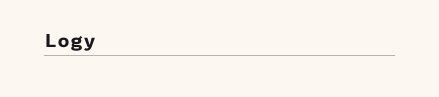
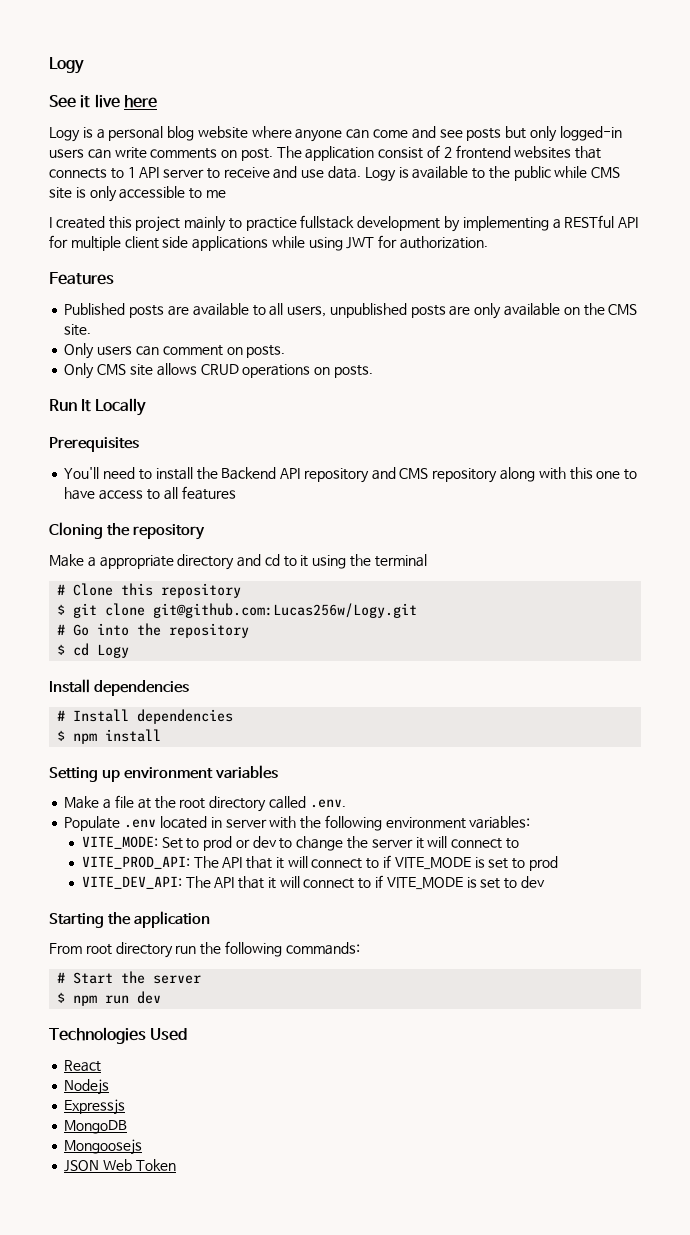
[44,34,96,51] Logy -> [49,57,84,74] [49,94,157,108] [49,126,622,142] [49,145,602,161] [49,166,621,182] [49,186,226,202] [49,215,639,232] [49,235,489,251] [49,272,114,285] [64,303,638,319] [64,324,92,336] [64,343,286,359] [64,363,373,379] [49,398,147,416] [49,437,139,452] [64,467,638,483] [64,486,236,500] [49,522,205,540] [49,554,427,570] [57,583,242,598] [57,603,418,618] [57,623,250,638] [57,643,130,658] [49,679,189,696] [57,709,234,724] [57,729,162,744] [49,765,278,782] [64,795,346,812] [64,815,531,831] [81,836,519,851] [81,855,558,871] [81,875,545,890] [49,911,210,928] [49,941,360,958] [57,971,202,984] [57,991,162,1006] [49,1027,188,1044] [64,1060,102,1072] [64,1079,110,1095] [64,1099,126,1115] [64,1120,128,1134] [64,1139,143,1155] [64,1159,176,1172] Logy // See it live here // Logy is a personal blog website where anyone can come and see posts but only logged-in users can write comments on post. The application consist of 2 frontend websites that connects to 1 API server to receive and use data. Logy is available to the public while CMS site is only accessible to me // I created this project mainly to practice fullstack development by implementing a RESTful API for multiple client side applications while using JWT for authorization. // Features // Published posts are available to all users, unpublished posts are only available on the CMS site. // Only users can comment on posts. // Only CMS site allows CRUD operations on posts. // Run It Locally // Prerequisites // You'll need to install the Backend API repository and CMS repository along with this one to have access to all features // Cloning the repository // Make a appropriate directory and cd to it using the terminal // # Clone this repository // $ git clone git@github.com:Lucas256w/Logy.git // # Go into the repository // $ cd Logy // Install dependencies // # Install dependencies // $ npm install // Setting up environment variables // Make a file at the root directory called .env. // Populate .env located in server with the following environment variables: // VITE_MODE: Set to prod or dev to change the server it will connect to // VITE_PROD_API: The API that it will connect to if VITE_MODE is set to prod // VITE_DEV_API: The API that it will connect to if VITE_MODE is set to dev // Starting the application // From root directory run the following commands: // # Start the server // $ npm run dev // Technologies Used // React // Nodejs // Expressjs // MongoDB // Mongoosejs // JSON Web Token

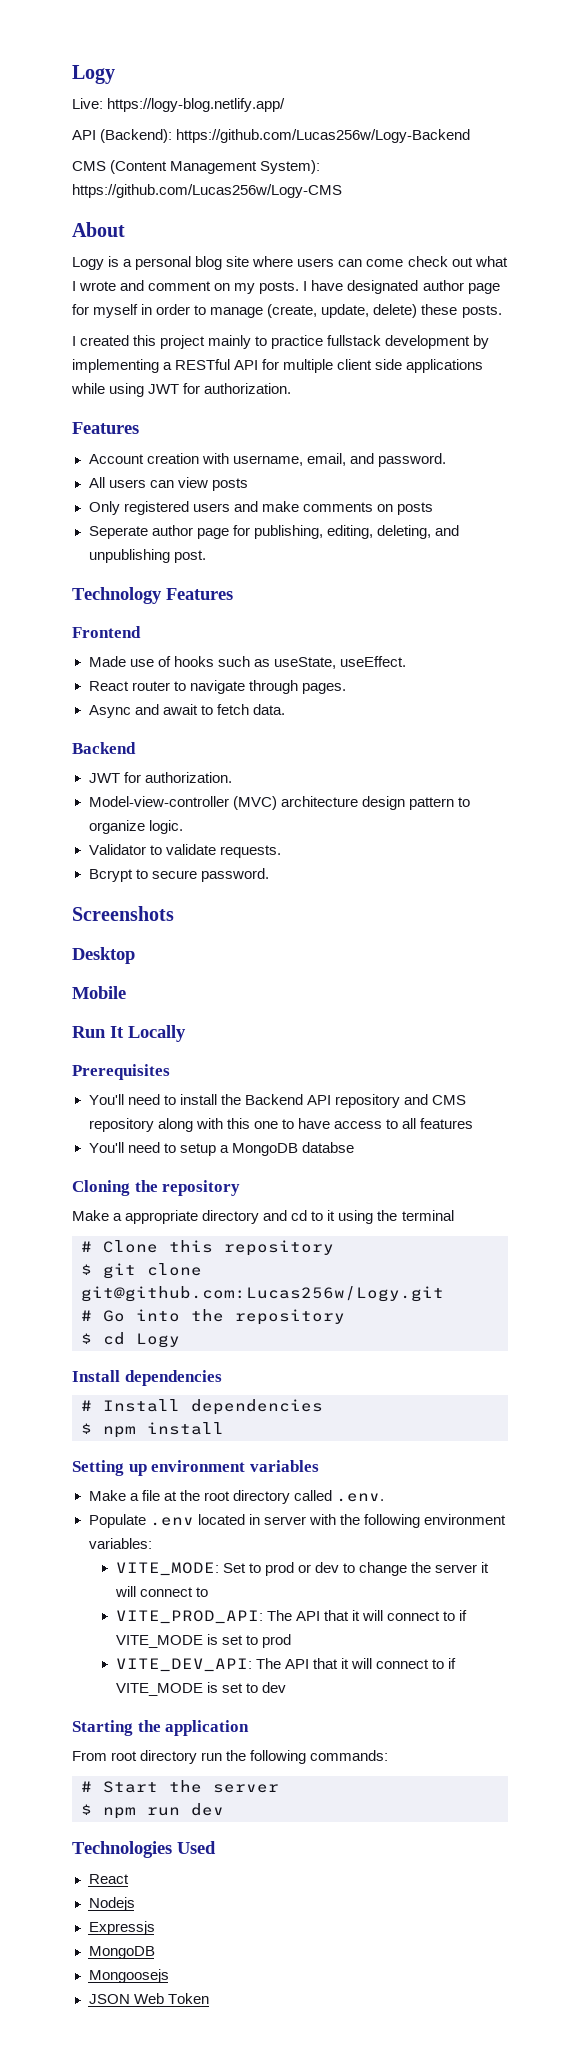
[49,57,84,74] [49,94,157,108] Logy // See it live here -> [72,65,115,84] [72,98,286,112] [72,129,471,143] [72,160,321,174] [72,184,342,198] [72,222,125,237] Logy // Live: https://logy-blog.netlify.app/ // API (Backend): https://github.com/Lucas256w/Logy-Backend // CMS (Content Management System): https://github.com/Lucas256w/Logy-CMS // About
[197,126,622,142] [49,145,602,161] [49,166,621,182] [49,186,226,202] website where anyone can come and see posts but only logged-in users can write comments on post. The application consist of 2 frontend websites that connects to 1 API server to receive and use data. Logy is available to the public while CMS site is only accessible to me -> [226,256,508,267] [72,280,500,294] [72,304,502,318] site where users can come check out what I wrote and comment on my posts. I have designated author page for myself in order to manage (create, update, delete) these posts.
[64,303,638,319] [64,324,92,336] [64,343,286,359] [64,363,373,379] Published posts are available to all users, unpublished posts are only available on the CMS site. // Only users can comment on posts. // Only CMS site allows CRUD operations on posts. -> [88,453,446,467] [88,477,248,491] [88,501,433,515] [88,525,459,539] [88,549,206,563] [72,587,233,604] [72,626,141,638] [88,656,406,669] [88,680,346,694] [88,704,285,718] [72,742,136,754] [88,772,232,783] [88,796,470,810] [88,820,183,834] [88,844,281,858] [88,868,269,882] [72,906,174,921] [72,947,135,964] [72,986,126,999] Account creation with username, email, and password. // All users can view posts // Only registered users and make comments on posts // Seperate author page for publishing, editing, deleting, and unpublishing post. // Technology Features // Frontend // Made use of hooks such as useState, useEffect. // React router to navigate through pages. // Async and await to fetch data. // Backend // JWT for authorization. // Model-view-controller (MVC) architecture design pattern to organize logic. // Validator to validate requests. // Bcrypt to secure password. // Screenshots // Desktop // Mobile
(236, 493) none -> [88,1142,354,1156] // You'll need to setup a MongoDB databse

